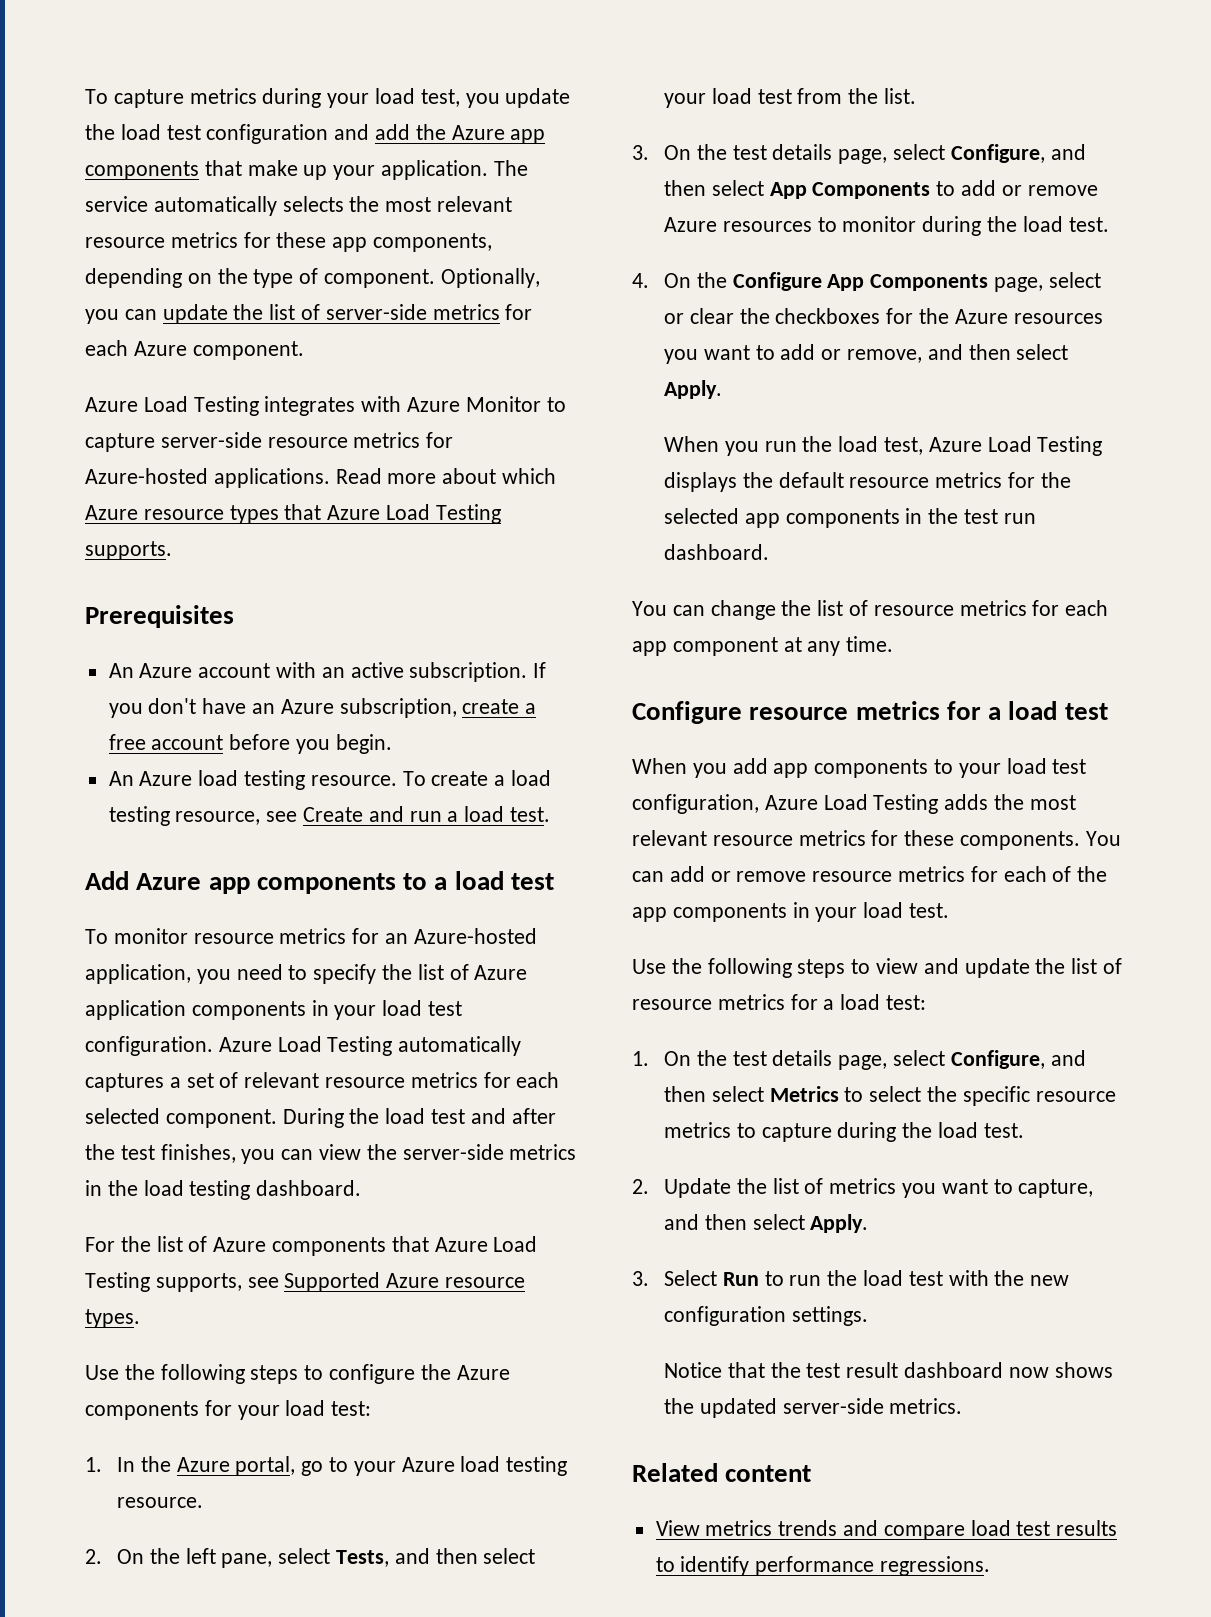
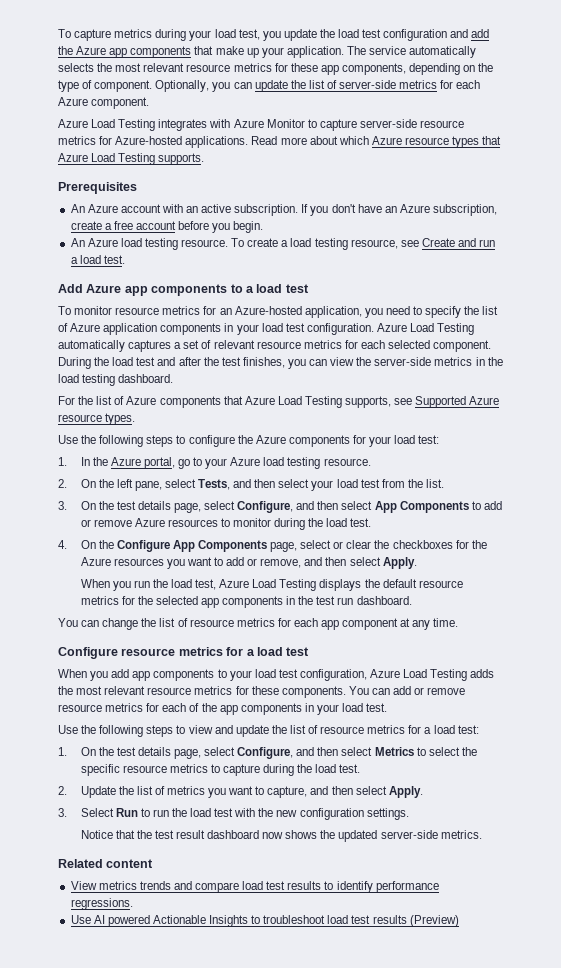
(991, 1566) none -> [70,915,459,927] // Use AI powered Actionable Insights to troubleshoot load test results (Preview)

